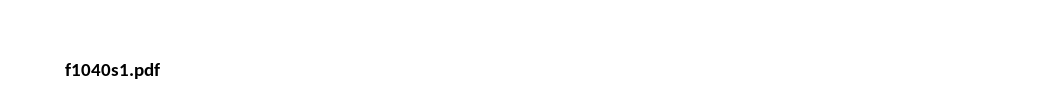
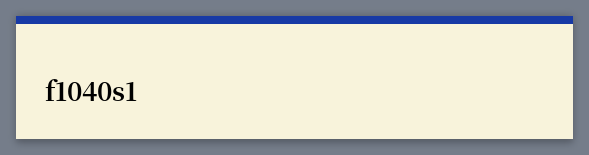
[65,63,160,79] f1040s1.pdf -> [45,79,137,101] f1040s1

